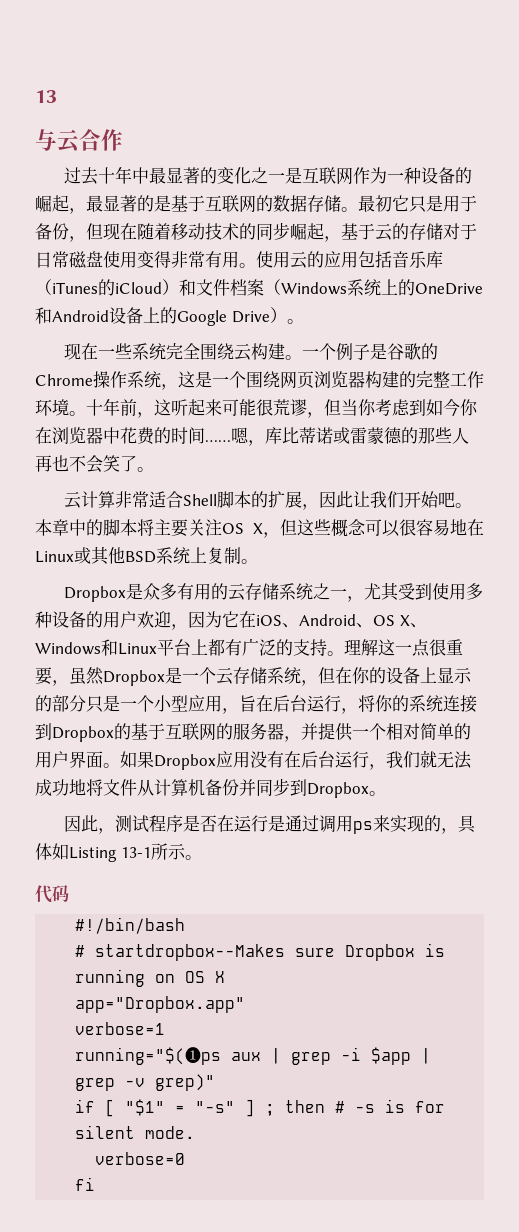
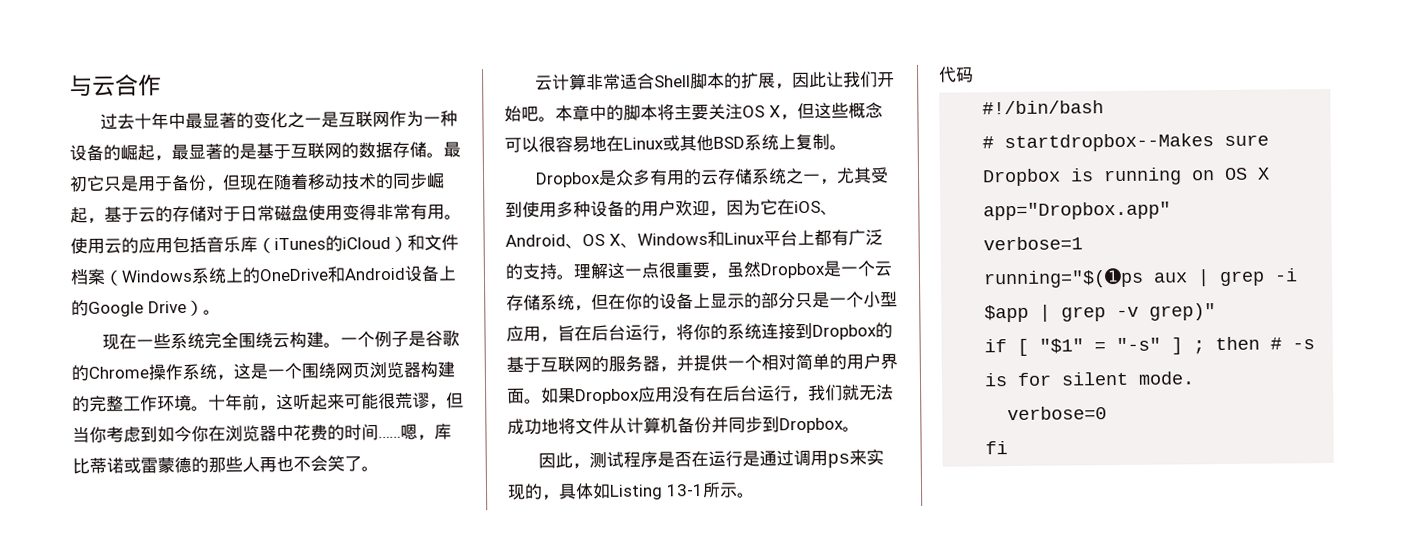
[35,90,57,103] 13 // -> (69, 85) none

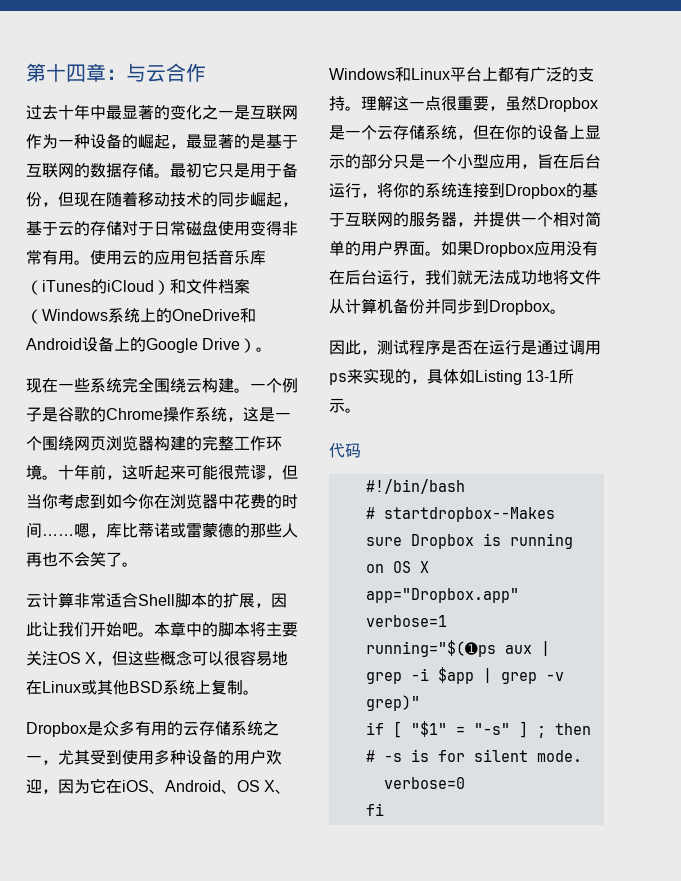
(69, 85) none -> [26,63,126,82] 第十四章：

